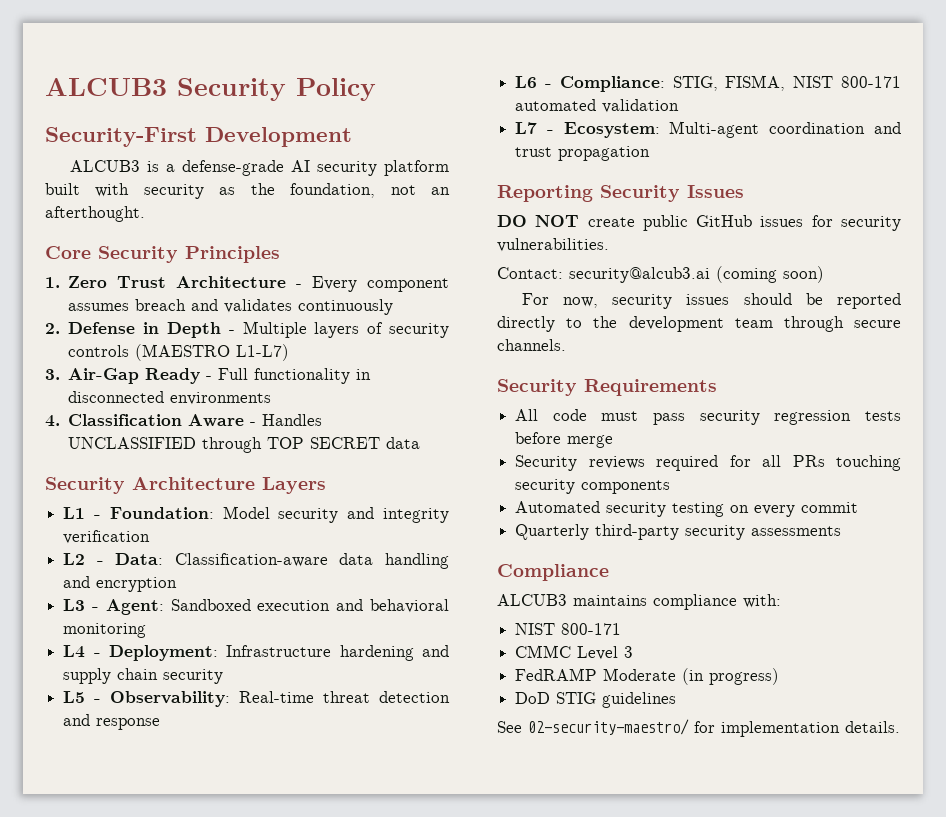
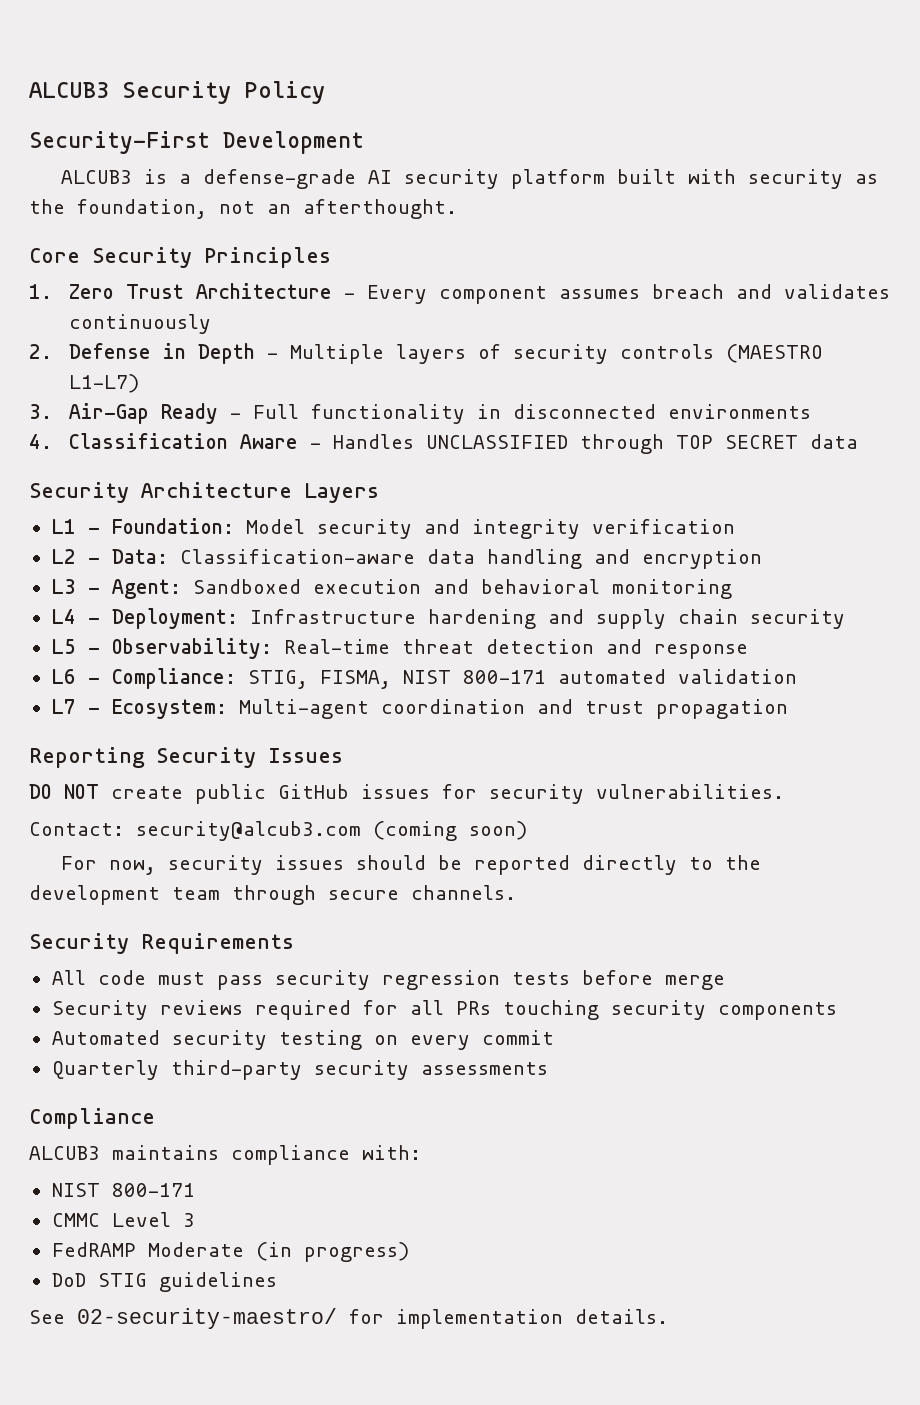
[569,267,710,283] security@alcub3.ai -> [136,821,361,841] security@alcub3.com

